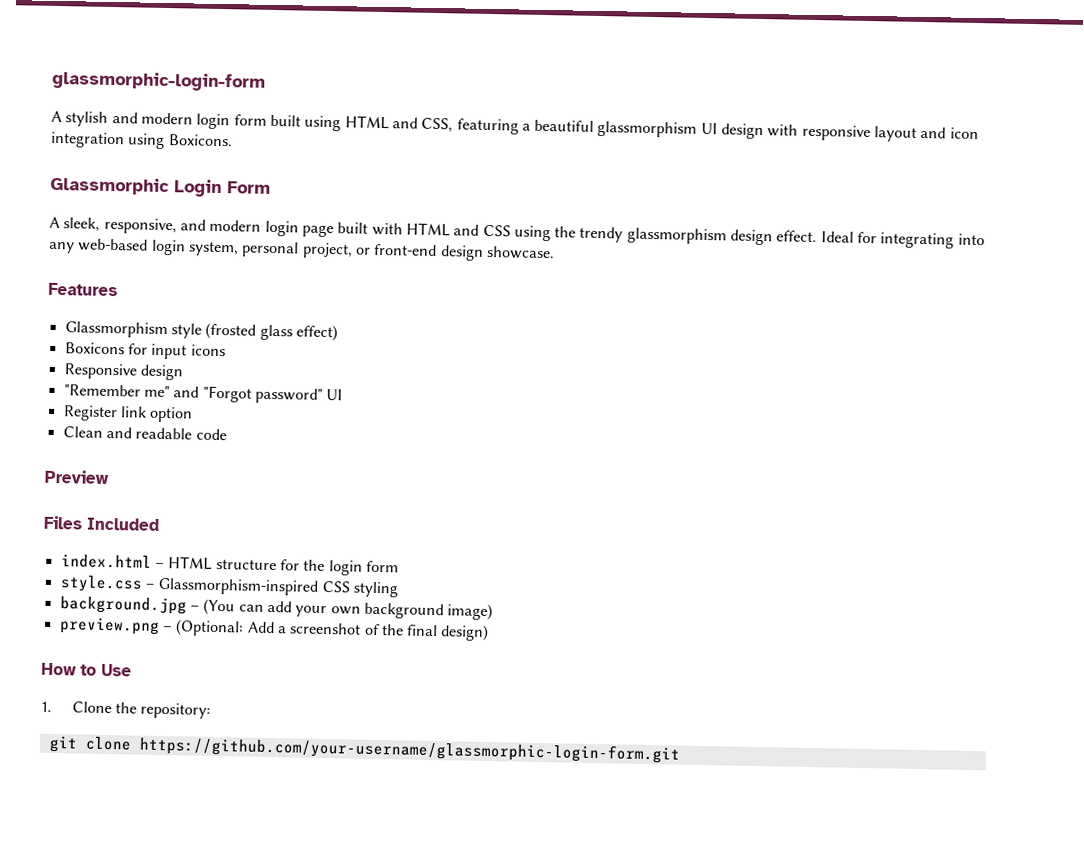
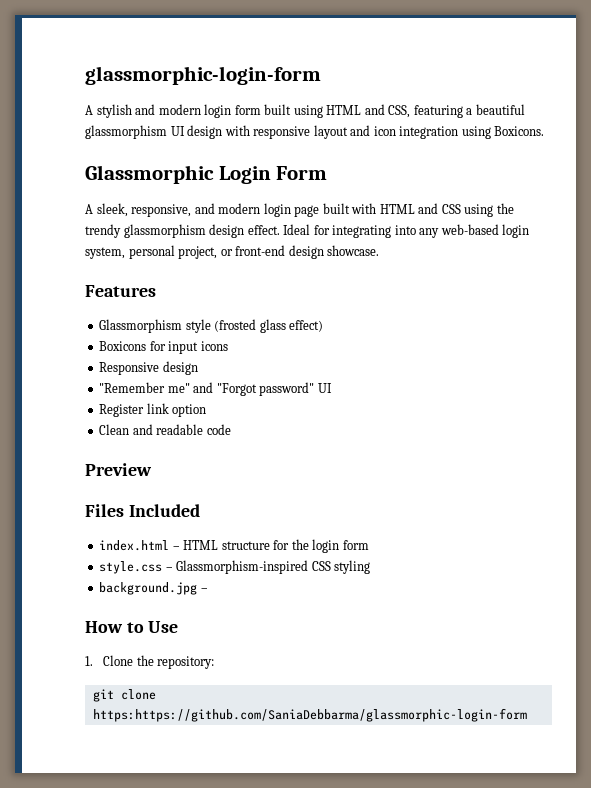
[203,598,494,621] [58,617,490,642] (You can add your own background image) // preview.png – (Optional: Add a screenshot of the final design) -> (208, 590) none
[138,736,680,764] https://github.com/your-username/glassmorphic-login-form.git -> [92,708,527,722] https:https://github.com/SaniaDebbarma/glassmorphic-login-form

